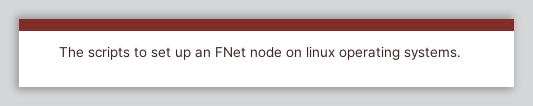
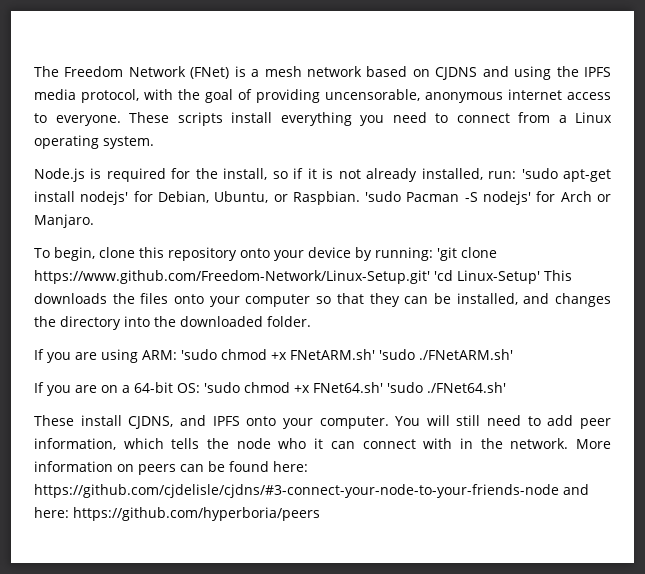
[88,46,461,60] scripts to set up an FNet node on linux operating systems. -> [64,66,612,80] [34,89,611,103] [34,112,612,126] [34,135,154,149] [34,168,611,182] [34,191,611,205] [34,214,94,228] [34,247,497,261] [34,270,572,284] [34,293,611,307] [34,316,311,330] [34,349,513,363] [34,382,506,396] [34,415,612,429] [34,438,611,450] [34,461,308,475] [34,484,589,498] [34,507,320,521] Freedom Network (FNet) is a mesh network based on CJDNS and using the IPFS media protocol, with the goal of providing uncensorable, anonymous internet access to everyone. These scripts install everything you need to connect from a Linux operating system. // Node.js is required for the install, so if it is not already installed, run: 'sudo apt-get install nodejs' for Debian, Ubuntu, or Raspbian. 'sudo Pacman -S nodejs' for Arch or Manjaro. // To begin, clone this repository onto your device by running: 'git clone https://www.github.com/Freedom-Network/Linux-Setup.git' 'cd Linux-Setup' This downloads the files onto your computer so that they can be installed, and changes the directory into the downloaded folder. // If you are using ARM: 'sudo chmod +x FNetARM.sh' 'sudo ./FNetARM.sh' // If you are on a 64-bit OS: 'sudo chmod +x FNet64.sh' 'sudo ./FNet64.sh' // These install CJDNS, and IPFS onto your computer. You will still need to add peer information, which tells the node who it can connect with in the network. More information on peers can be found here: https://github.com/cjdelisle/cjdns/#3-connect-your-node-to-your-friends-node and here: https://github.com/hyperboria/peers

